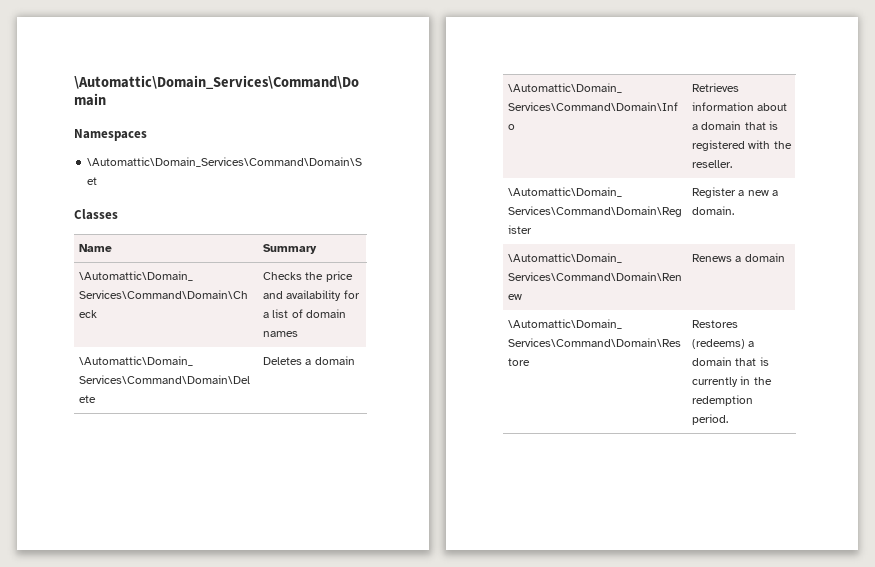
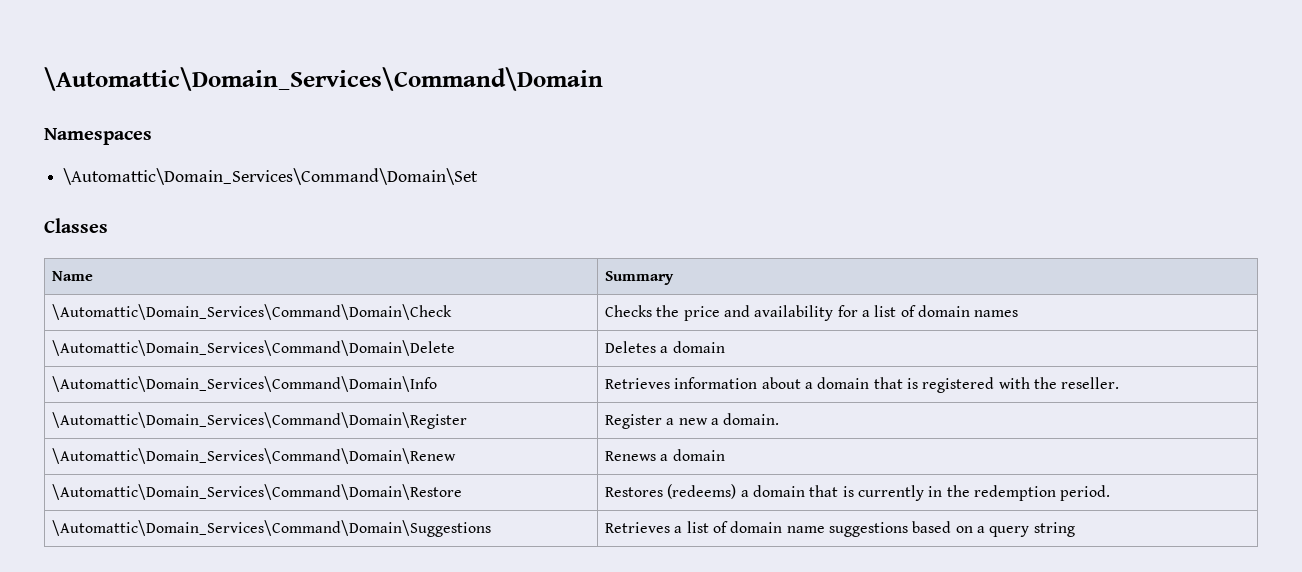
(729, 419) none -> [52,520,492,537] [605,521,1075,537] // \Automattic\Domain_Services\Command\Domain\Suggestions | Retrieves a list of domain name suggestions based on a query string

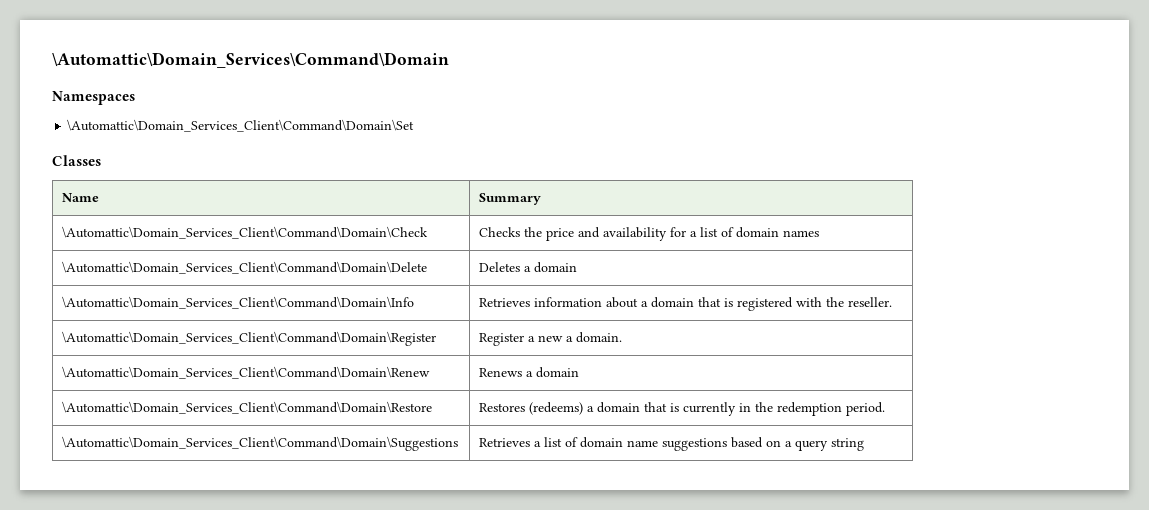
[63,168,479,185] \Automattic\Domain_Services\Command\Domain\Set -> [67,119,415,132] \Automattic\Domain_Services_Client\Command\Domain\Set
[52,304,453,320] \Automattic\Domain_Services\Command\Domain\Check -> [62,226,429,239] \Automattic\Domain_Services_Client\Command\Domain\Check
[52,340,456,356] \Automattic\Domain_Services\Command\Domain\Delete -> [62,261,428,274] \Automattic\Domain_Services_Client\Command\Domain\Delete
[52,376,438,392] \Automattic\Domain_Services\Command\Domain\Info -> [62,296,415,309] \Automattic\Domain_Services_Client\Command\Domain\Info
[52,412,468,429] \Automattic\Domain_Services\Command\Domain\Register -> [62,331,437,346] \Automattic\Domain_Services_Client\Command\Domain\Register
[52,448,457,464] \Automattic\Domain_Services\Command\Domain\Renew -> [62,366,431,379] \Automattic\Domain_Services_Client\Command\Domain\Renew
[52,484,463,500] \Automattic\Domain_Services\Command\Domain\Restore -> [62,401,433,414] \Automattic\Domain_Services_Client\Command\Domain\Restore
[52,520,492,537] \Automattic\Domain_Services\Command\Domain\Suggestions -> [62,436,459,451] \Automattic\Domain_Services_Client\Command\Domain\Suggestions

